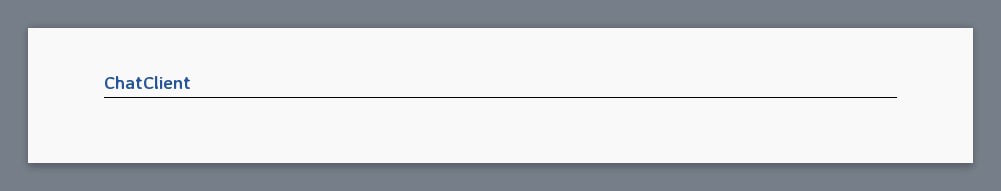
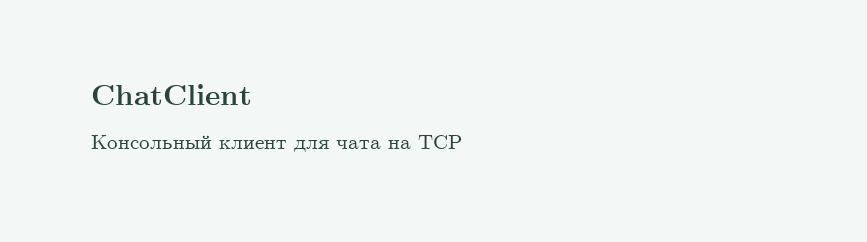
(191, 82) none -> [91,135,462,152] // Консольный клиент для чата на TCP

